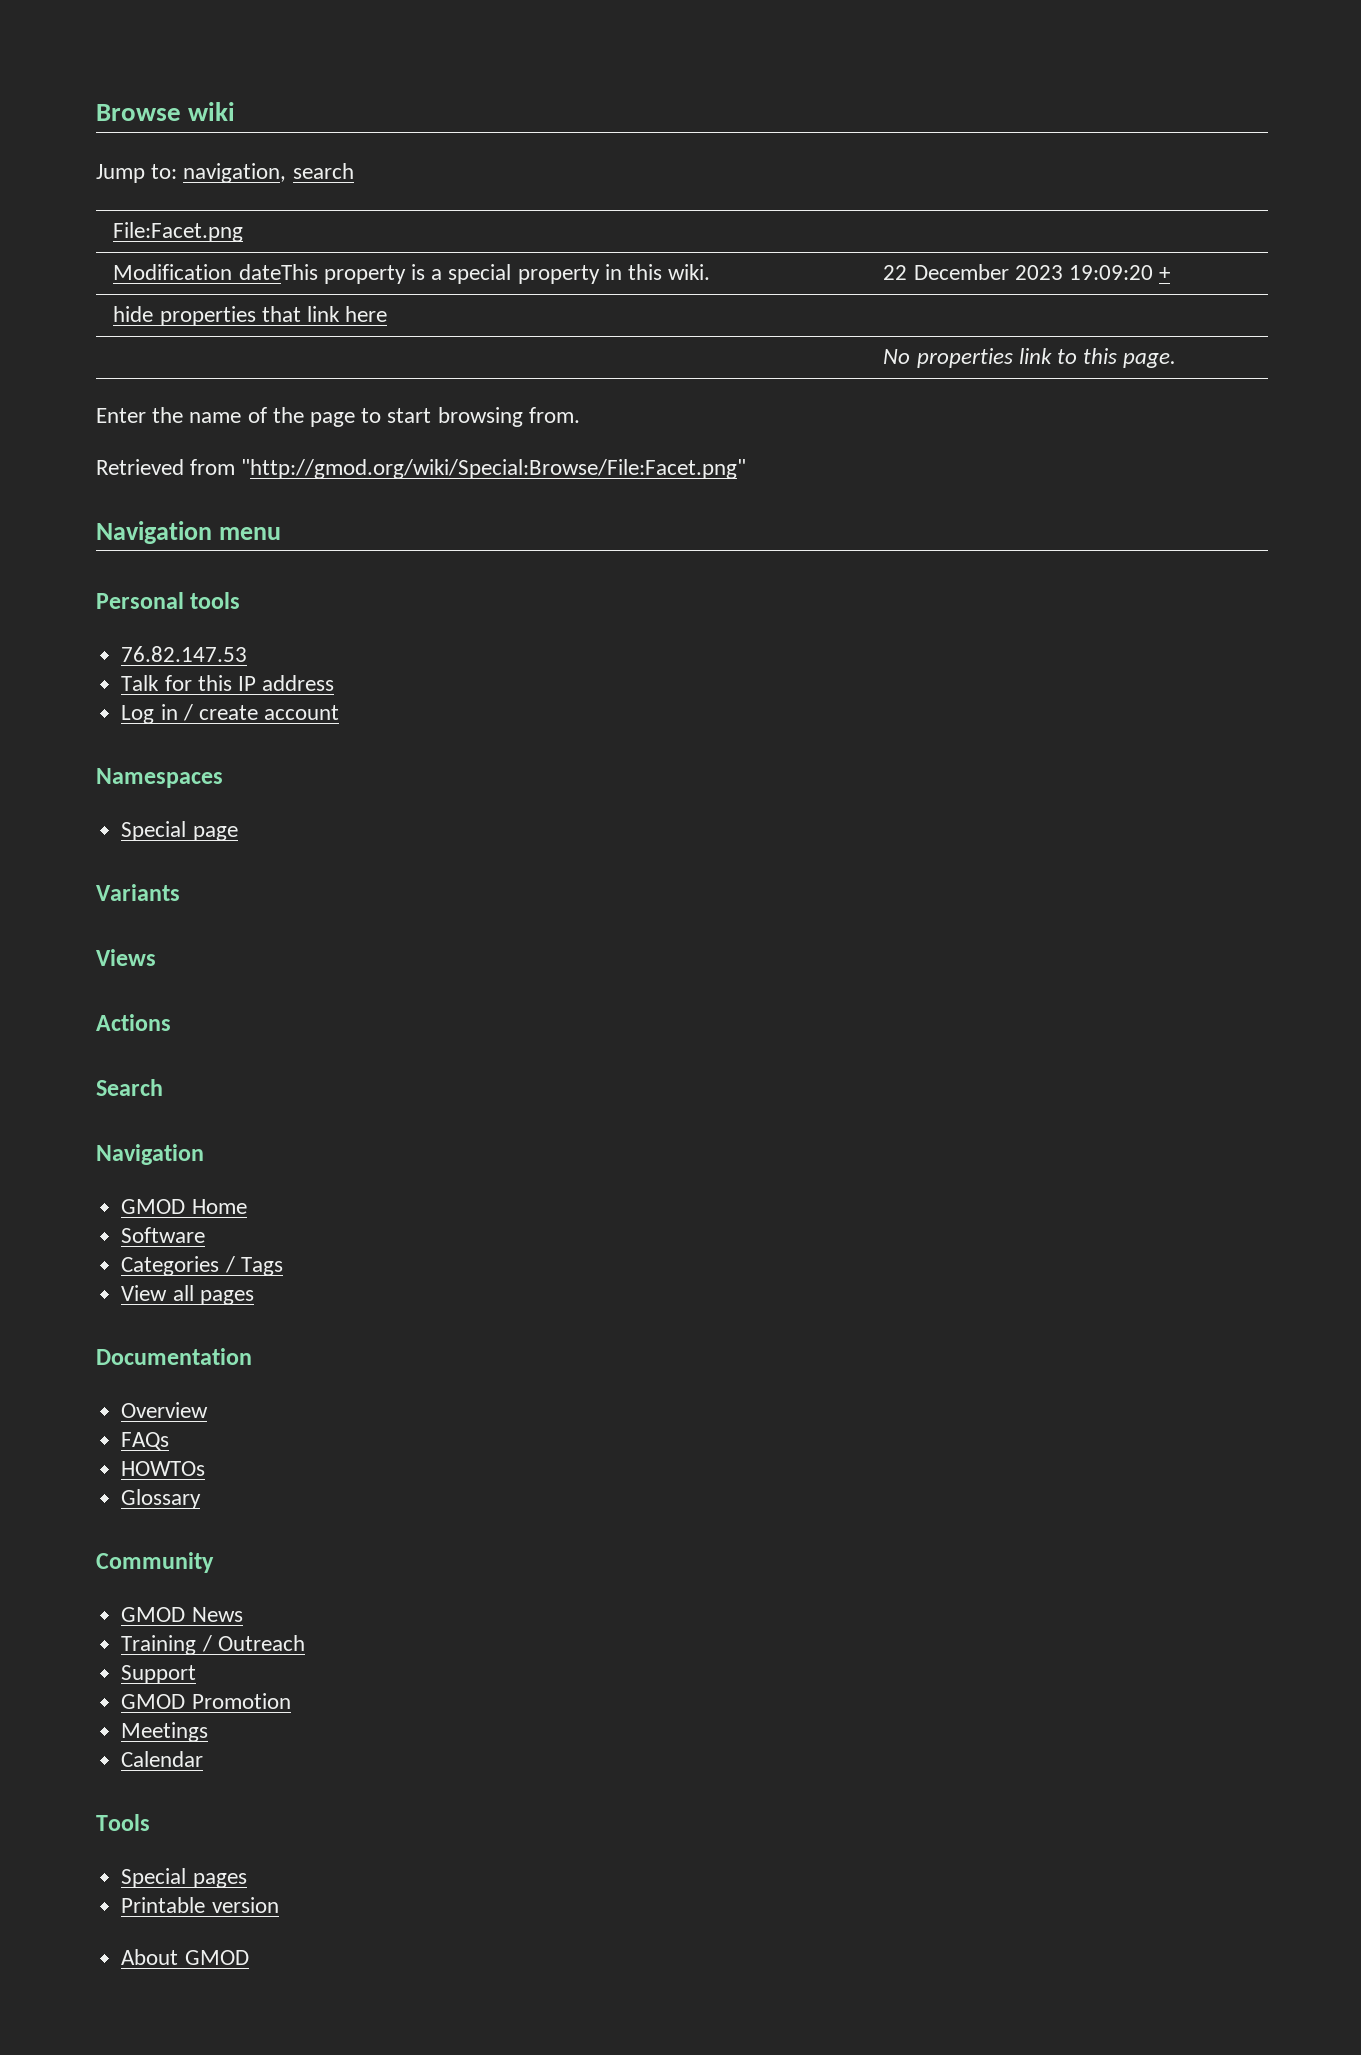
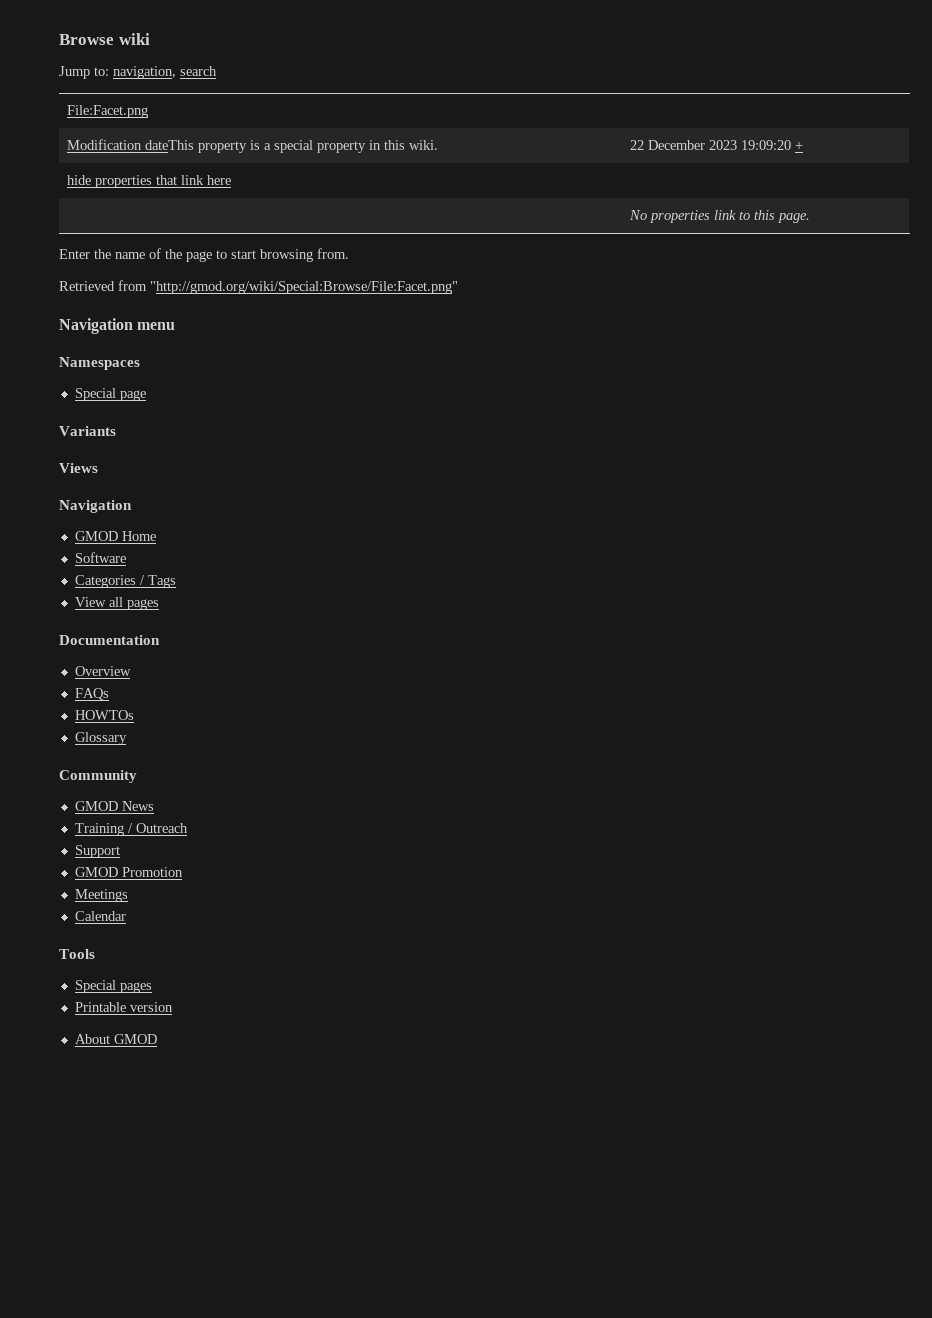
[96,592,241,609] [121,646,248,662] [121,675,335,691] [121,704,340,724] // Personal tools // 76.82.147.53 // Talk for this IP address // Log in / create account -> (176, 326) none
[96,1014,171,1031] [96,1079,163,1096] // Actions // Search -> (98, 468) none

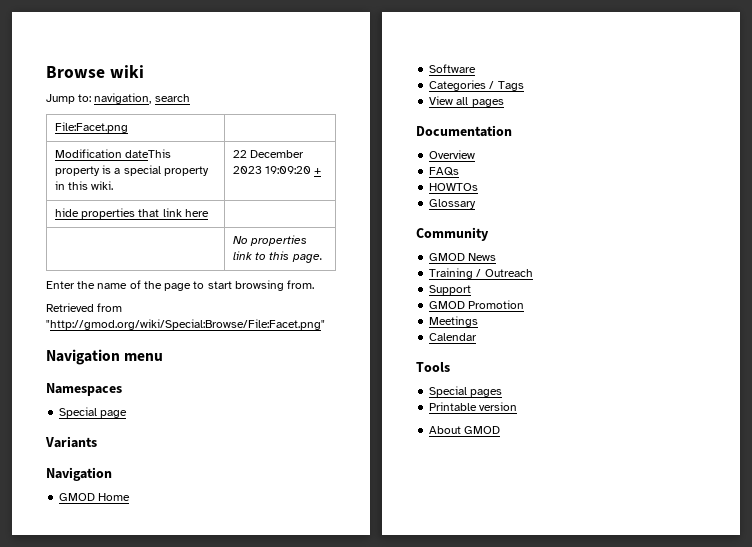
[59,463,98,473] // Views -> (97, 442) none

